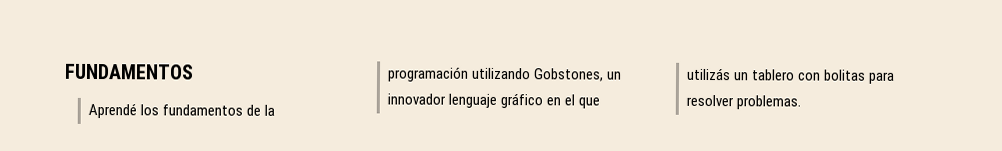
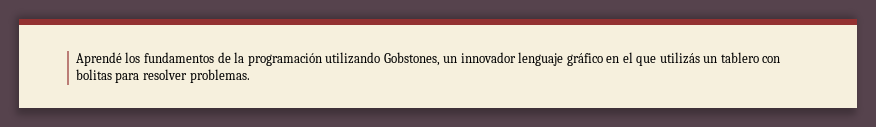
[64,63,194,80] FUNDAMENTOS // -> (75, 59) none

